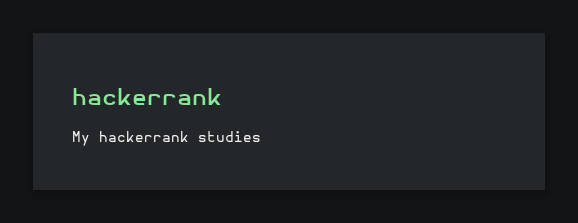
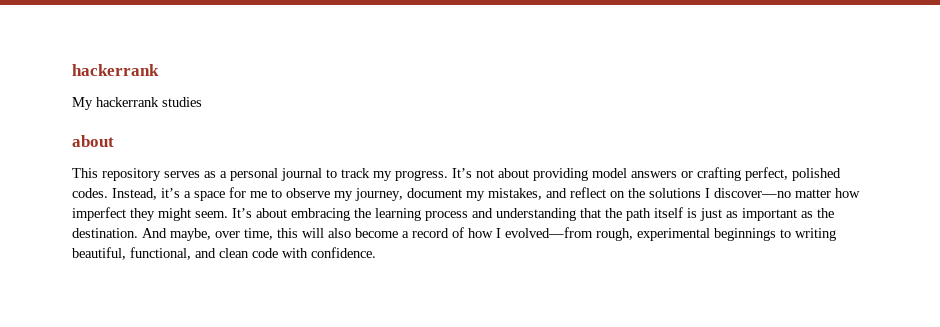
(261, 136) none -> [72,135,114,147] [72,167,841,181] [72,187,860,201] [72,207,834,221] [72,227,836,241] [72,247,376,260] // about // This repository serves as a personal journal to track my progress. It’s not about providing model answers or crafting perfect, polished codes. Instead, it’s a space for me to observe my journey, document my mistakes, and reflect on the solutions I discover—no matter how imperfect they might seem. It’s about embracing the learning process and understanding that the path itself is just as important as the destination. And maybe, over time, this will also become a record of how I evolved—from rough, experimental beginnings to writing beautiful, functional, and clean code with confidence.

